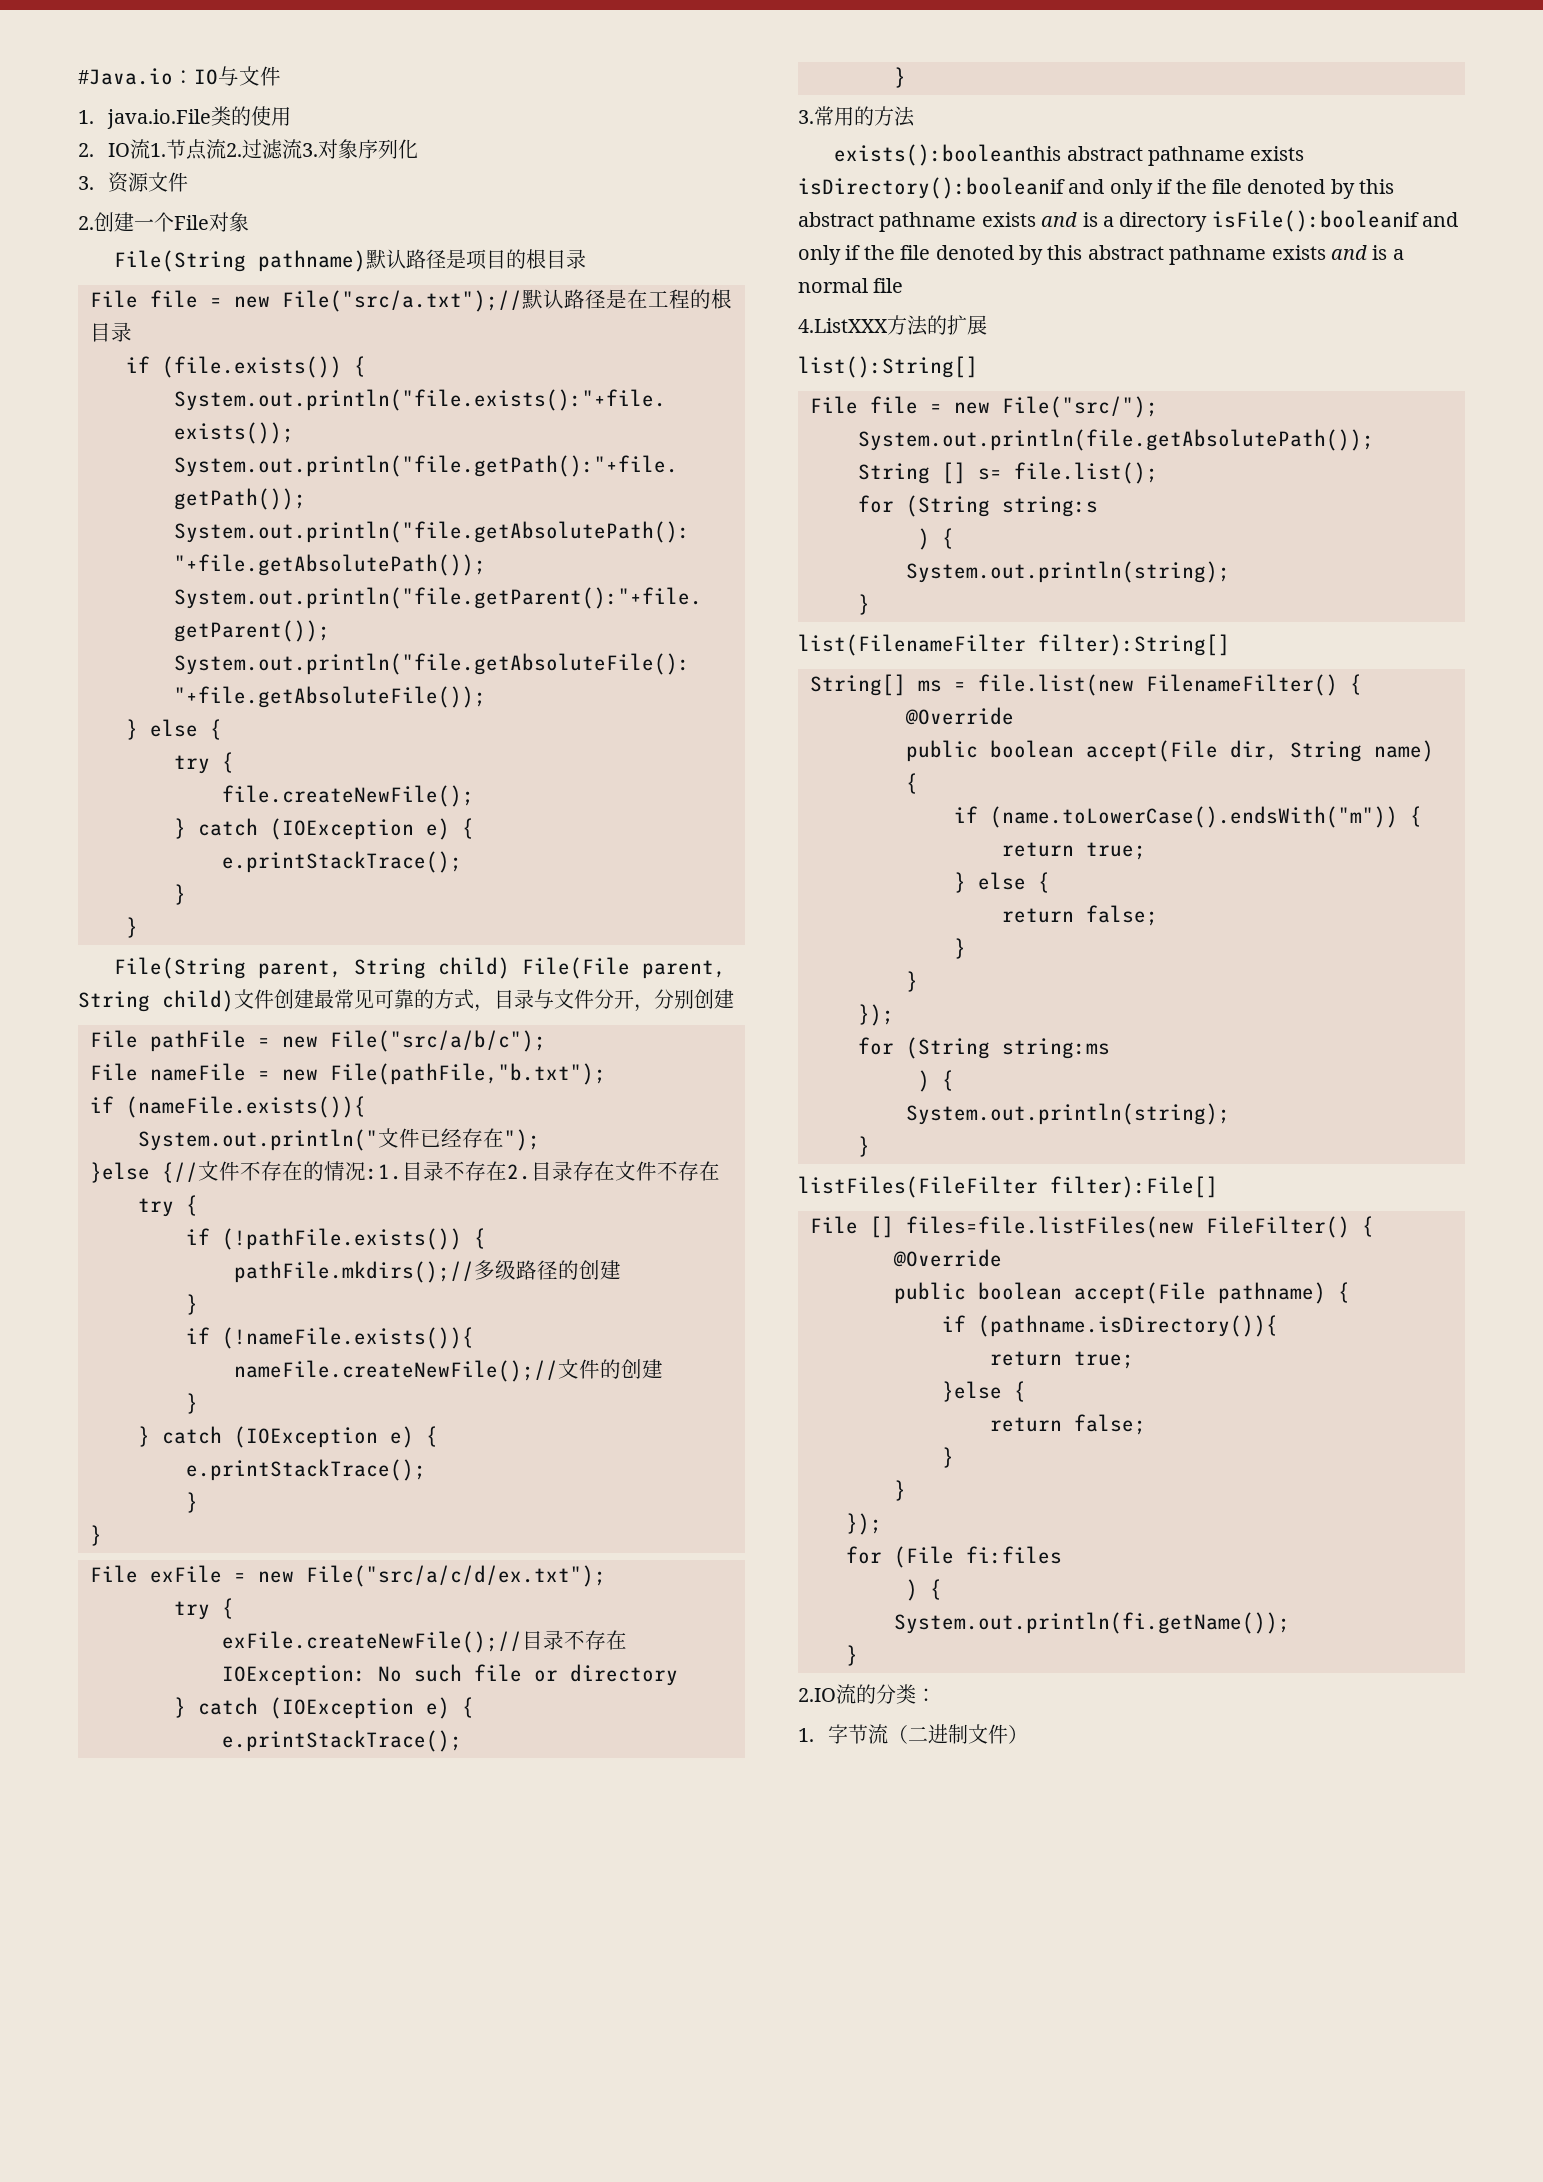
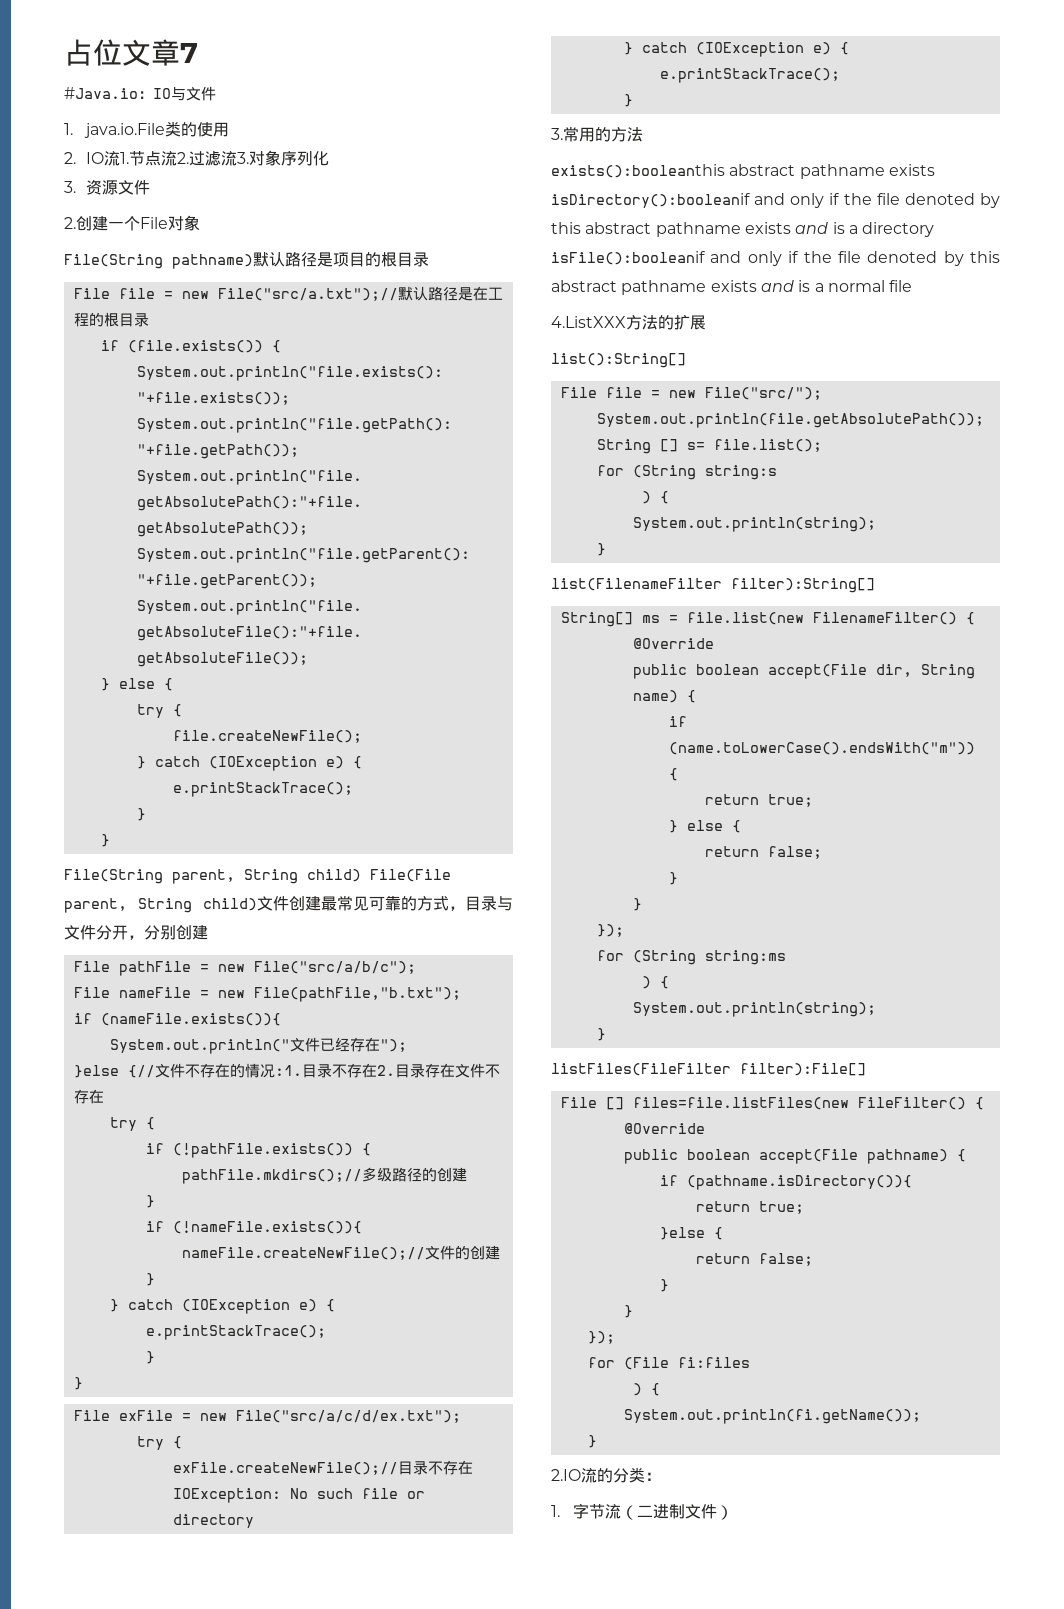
(78, 76) none -> [64,39,198,66] 占位文章7 //

